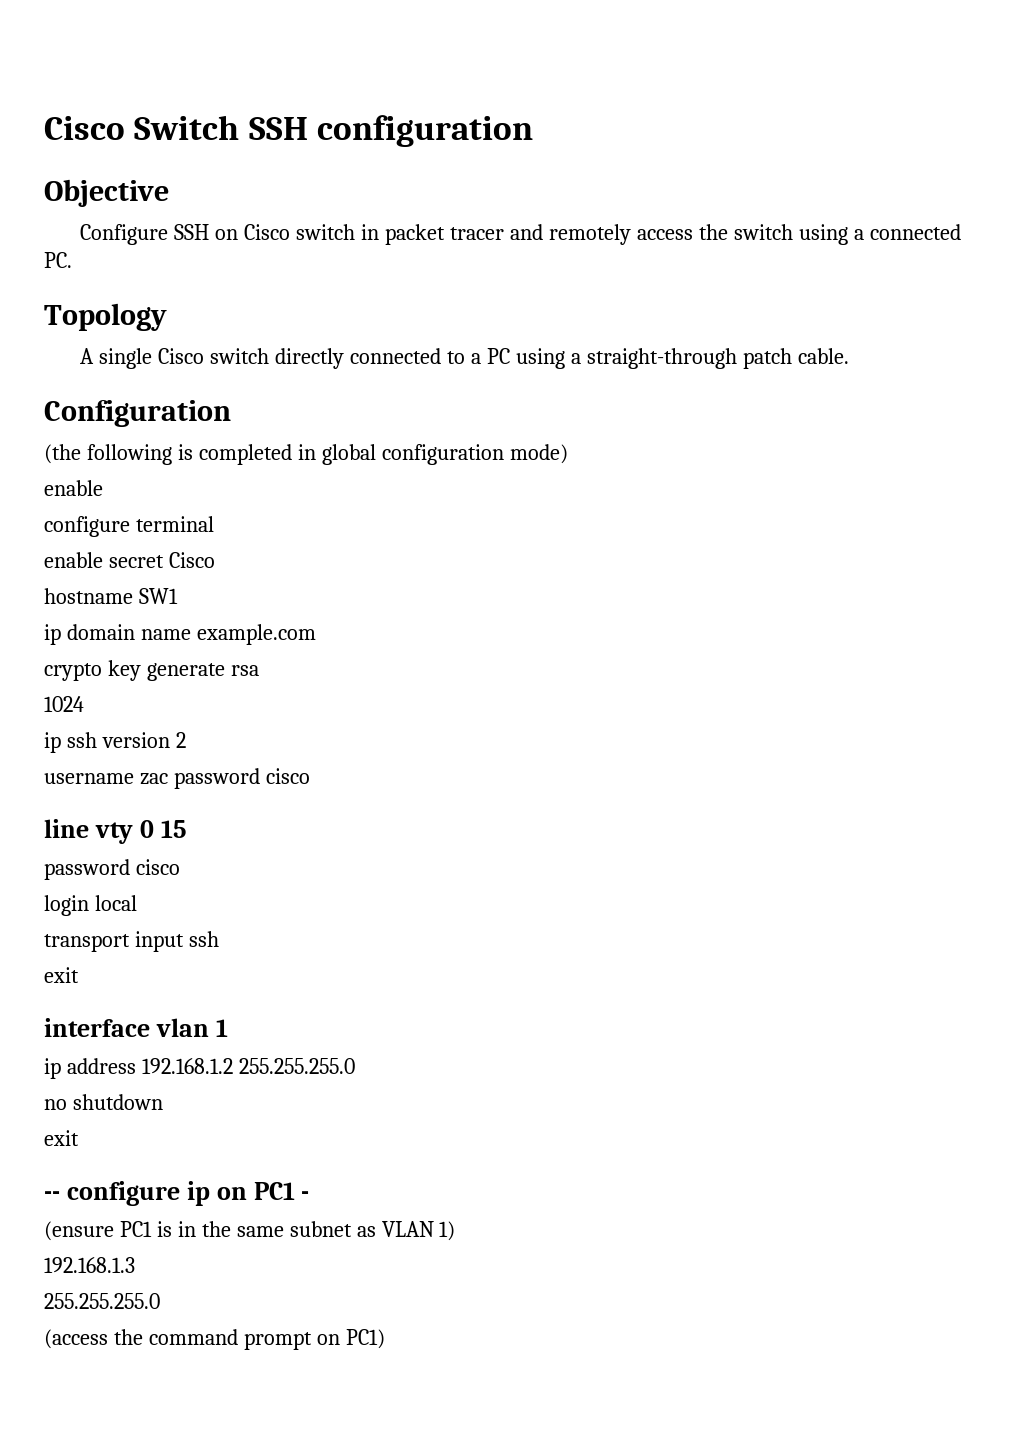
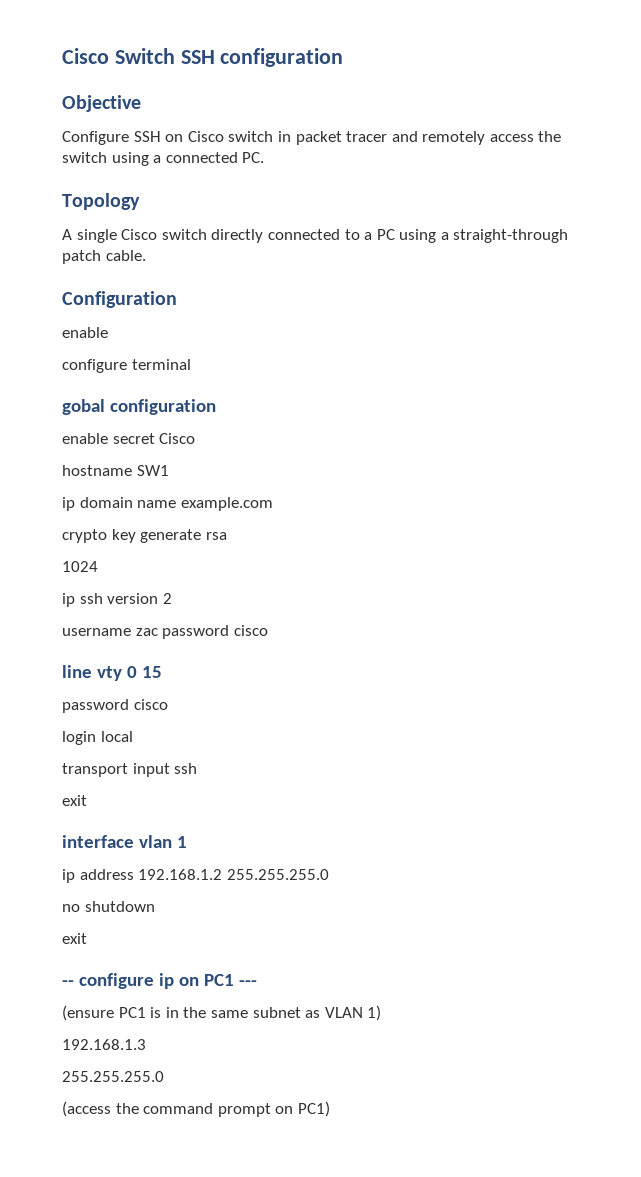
[44,444,568,465] // (the following is completed in global configuration mode) -> (177, 299) none
(214, 524) none -> [62,399,216,415] // gobal configuration
[301,1191,310,1200] - -> [238,980,257,986] ---

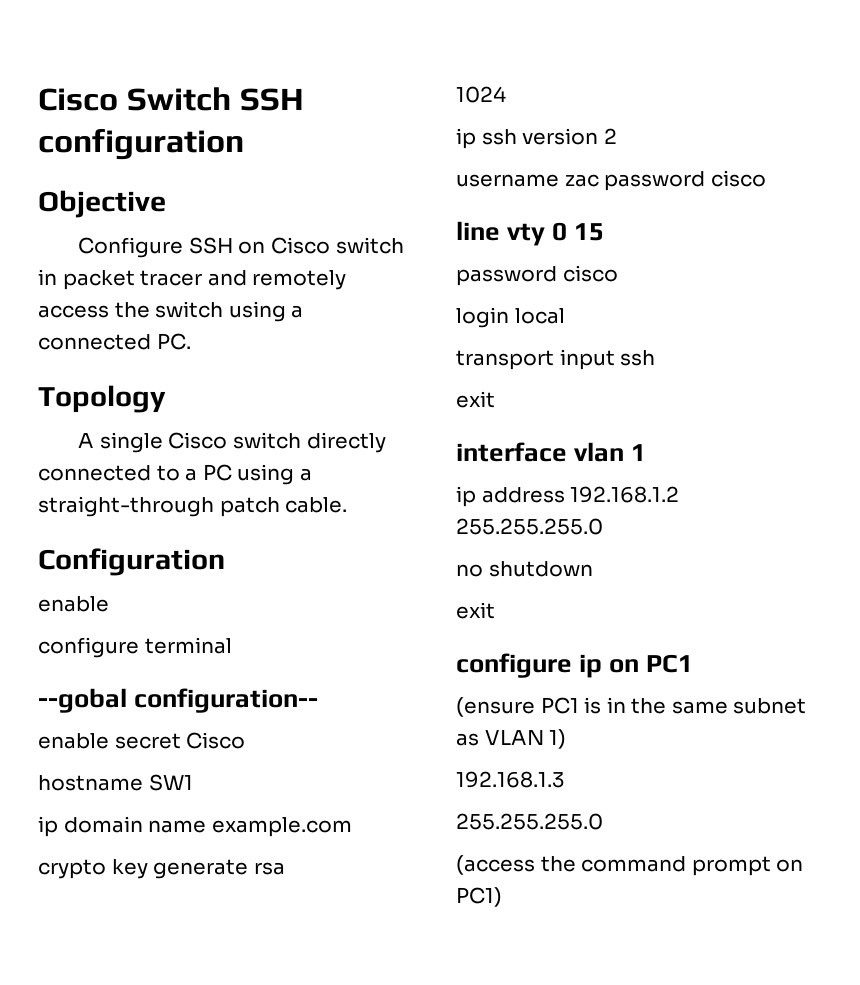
[62,399,216,415] gobal configuration -> [38,688,319,713] --gobal configuration--
[62,980,74,986] -- -> (495, 610) none
[238,980,257,986] --- -> (694, 663) none

